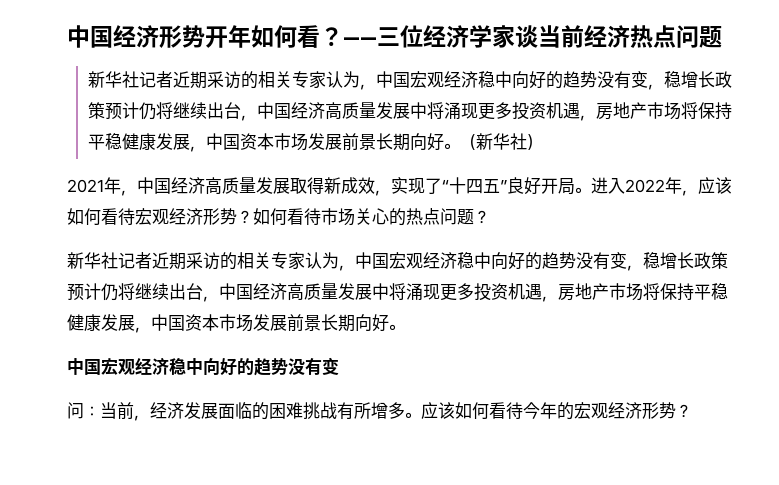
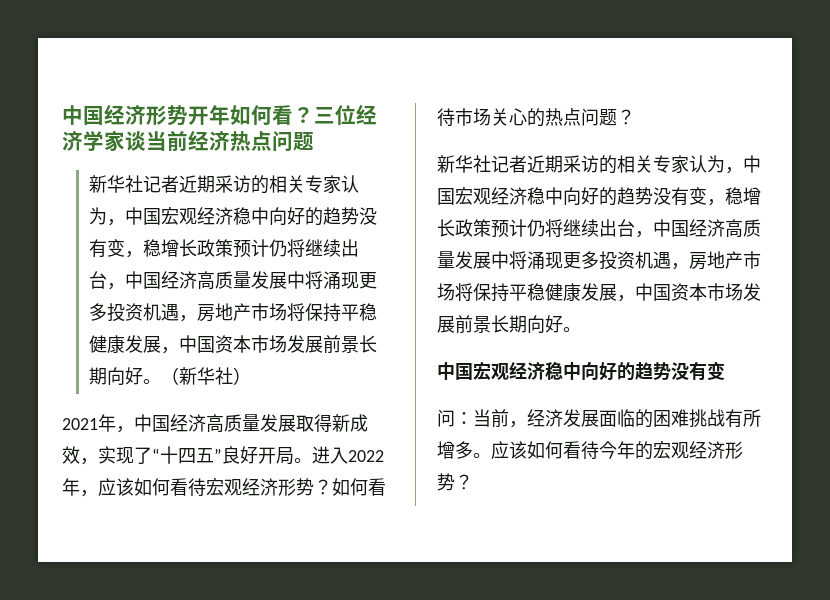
[343,37,377,45] —— -> (314, 115) none

